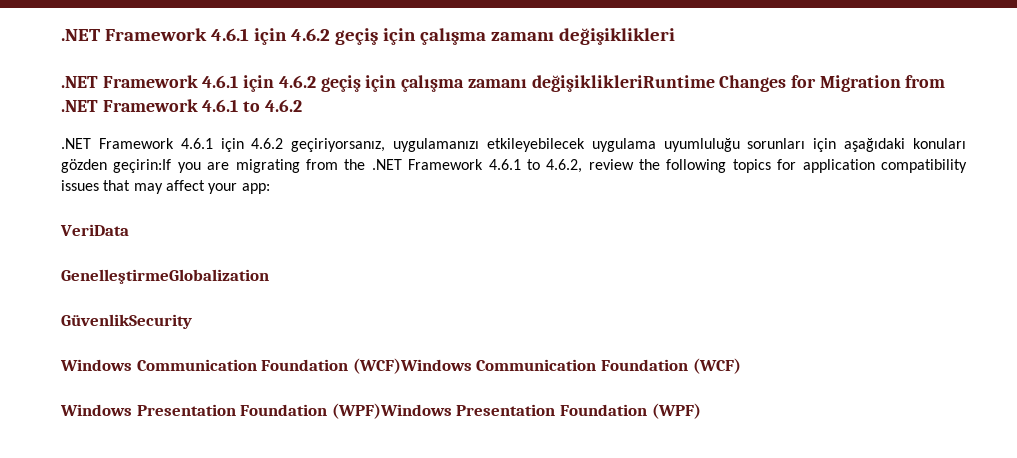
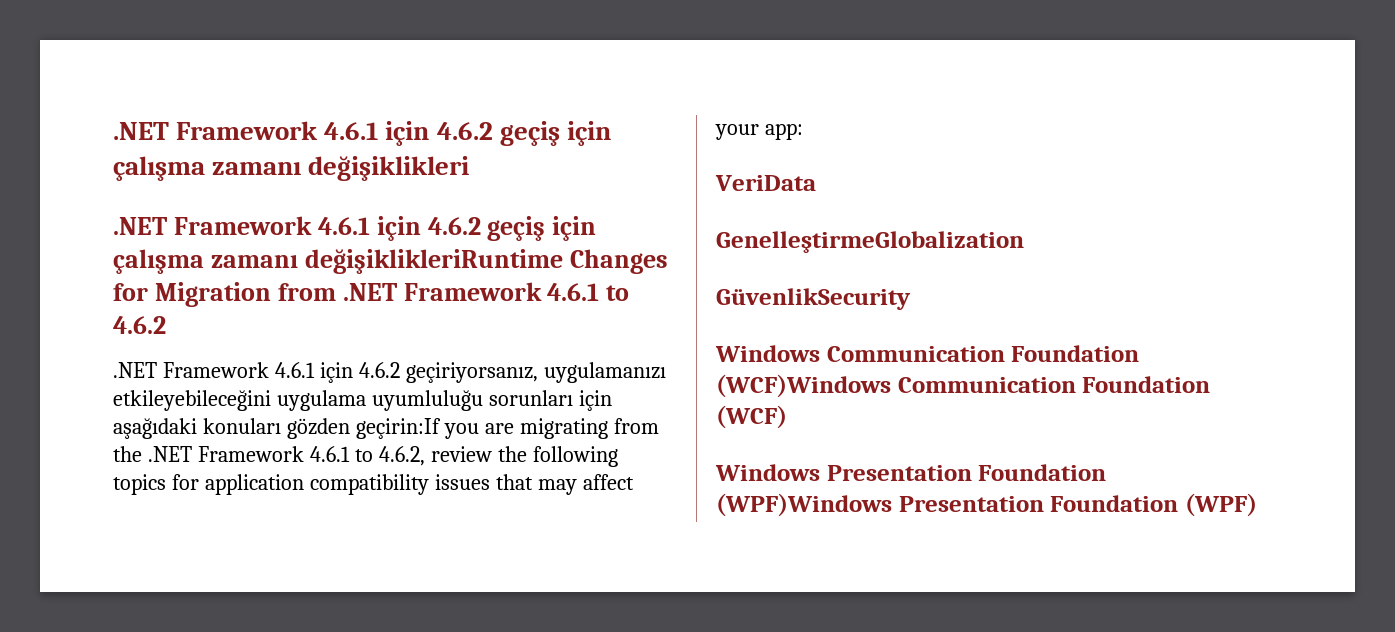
[486,138,585,152] etkileyebilecek -> [113,390,271,411] etkileyebileceğini

